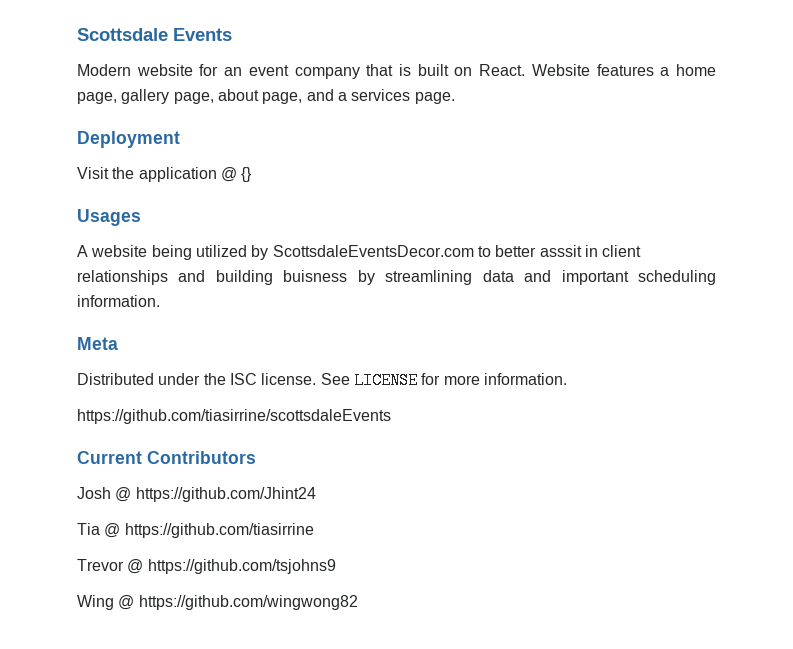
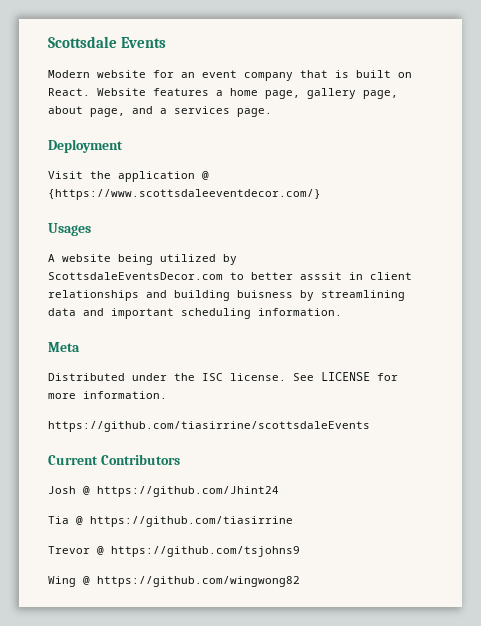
[241,167,253,182] {} -> [48,189,321,200] {https://www.scottsdaleeventdecor.com/}

